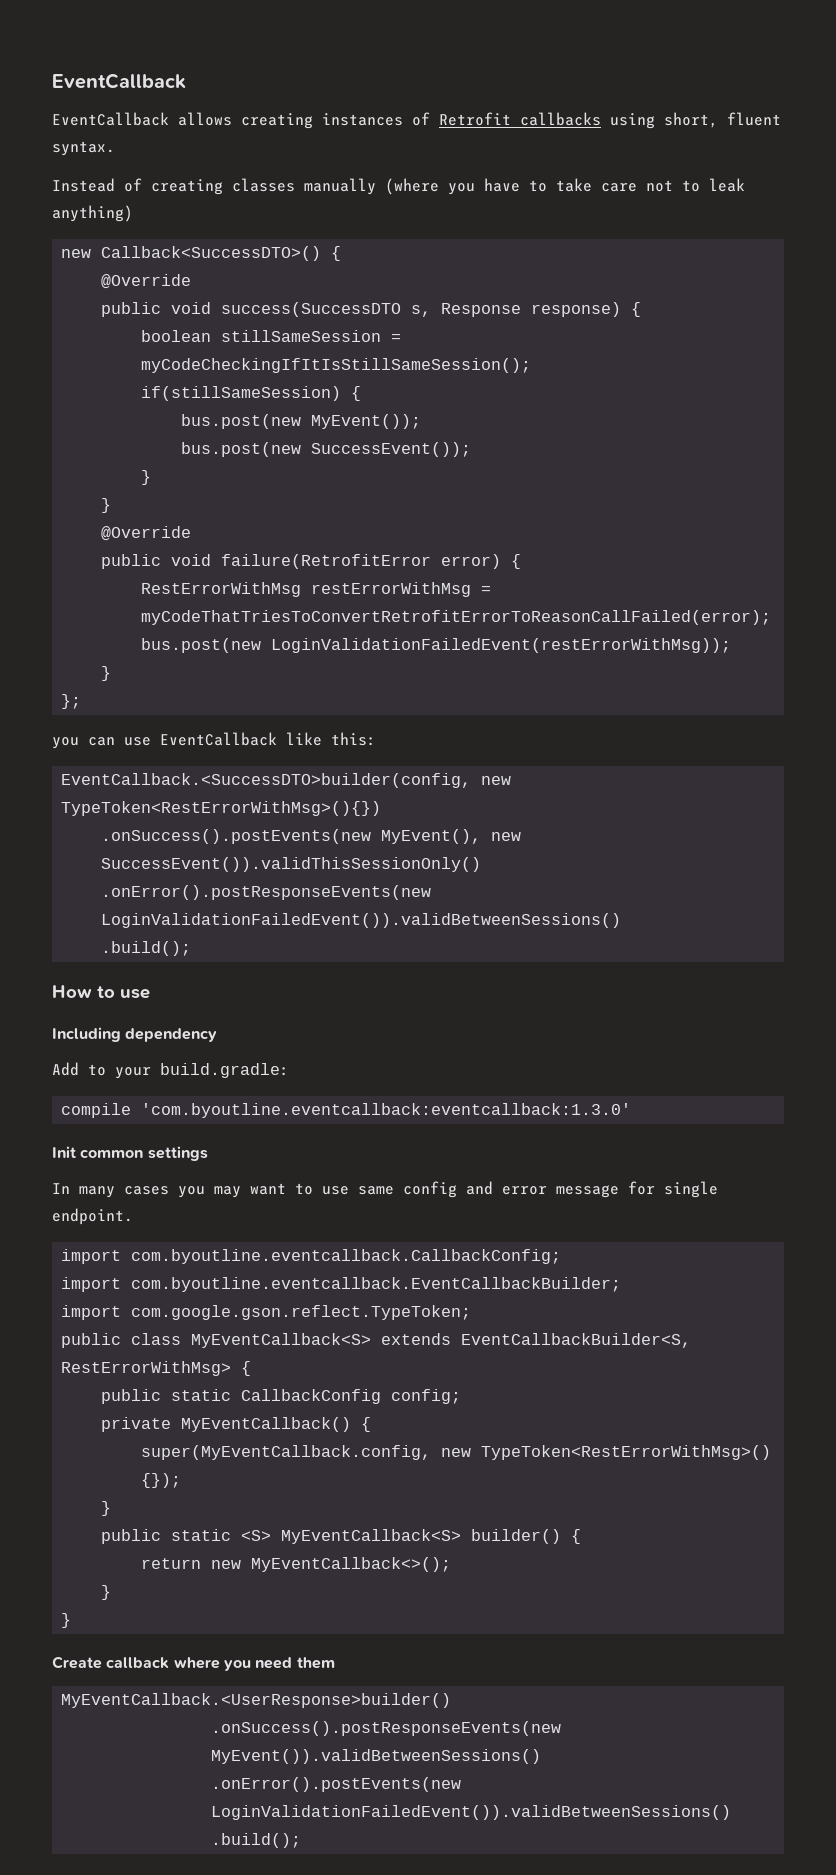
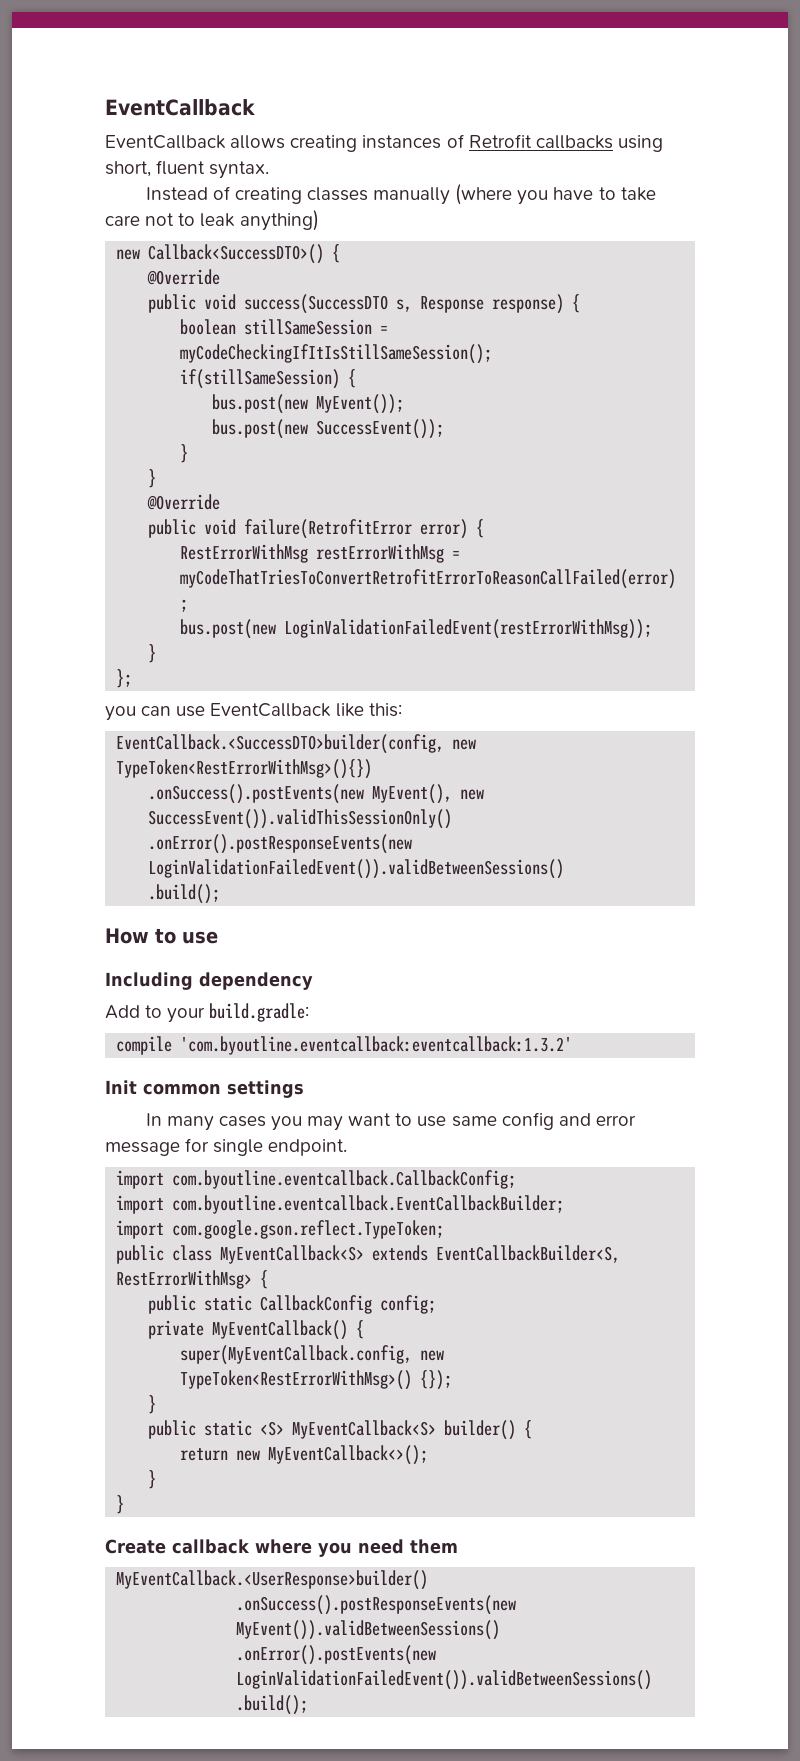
[141,1103,632,1118] 'com.byoutline.eventcallback:eventcallback:1.3.0' -> [180,1036,573,1055] 'com.byoutline.eventcallback:eventcallback:1.3.2'

